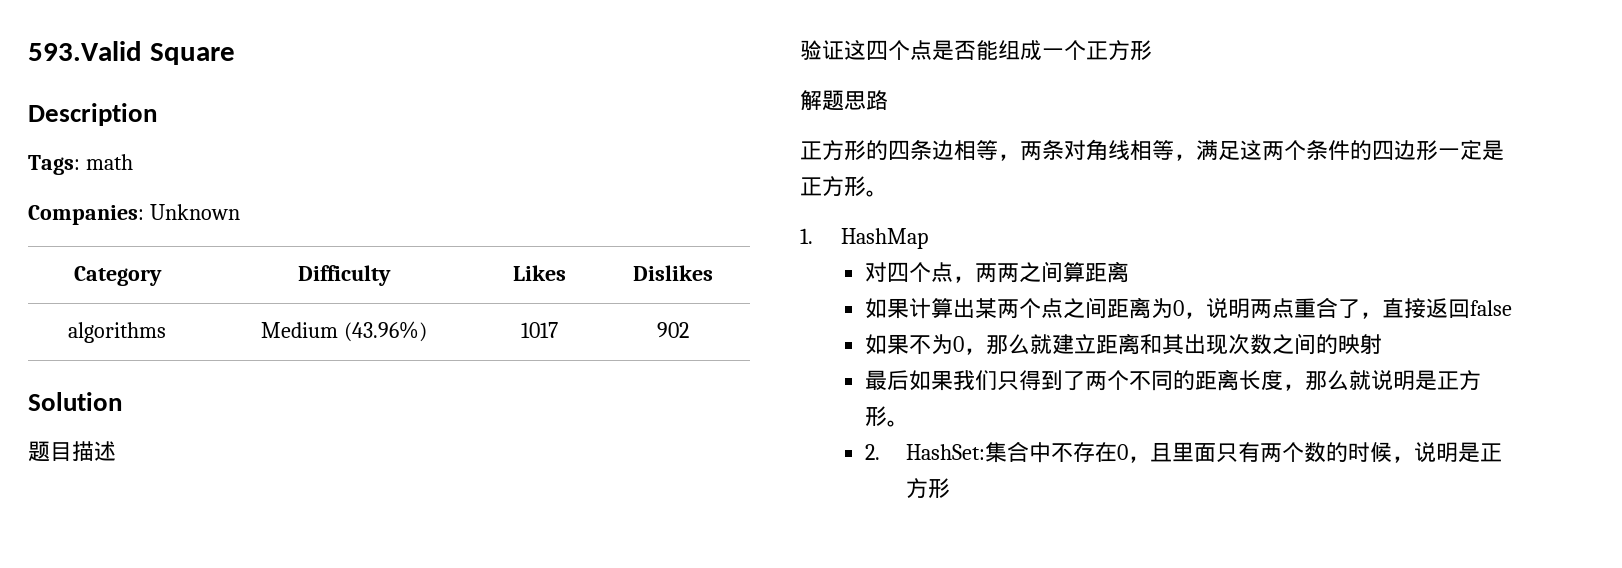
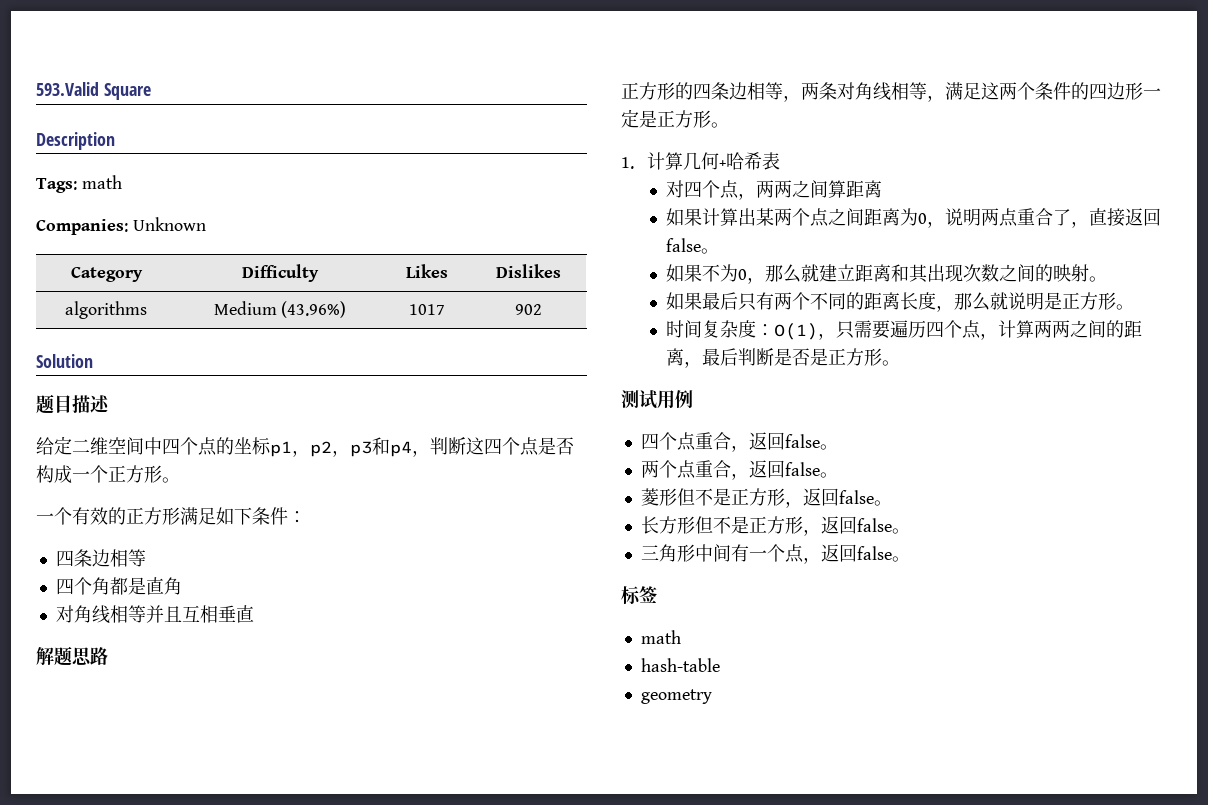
[800,40,844,60] 验证 -> [36,436,466,457] 给定二维空间中四个点的坐标p1，p2，p3和p4，判断
[976,40,1020,60] 能组 -> [36,465,54,483] 构
(1152, 50) none -> [162,477,180,483] [36,507,306,525] [55,549,146,567] [55,577,182,595] [55,605,254,624] 。 // 一个有效的正方形满足如下条件： // 四条边相等 // 四个角都是直角 // 对角线相等并且互相垂直
[840,228,928,249] HashMap -> [646,152,780,170] 计算几何+哈希表
(1512, 308) none -> [701,248,720,254] 。
[864,370,1085,391] // 最后如果我们只得到了 -> [1089,276,1108,282] [666,292,775,311] 。 // 如果最后只有
[864,441,1502,463] [905,478,950,498] 2. HashSet:集合中不存在0，且里面只有两个数的时候，说明是正方形 -> [666,320,1143,340] [666,348,901,368] [621,390,693,409] [640,432,838,452] [640,460,838,480] [640,488,892,508] [640,516,910,536] [640,544,910,564] [621,586,657,605] [640,630,681,644] [640,658,720,672] [640,689,712,704] 时间复杂度：O(1)，只需要遍历四个点，计算两两之间的距离，最后判断是否是正方形。 // 测试用例 // 四个点重合，返回false。 // 两个点重合，返回false。 // 菱形但不是正方形，返回false。 // 长方形但不是正方形，返回false。 // 三角形中间有一个点，返回false。 // 标签 // math // hash-table // geometry

